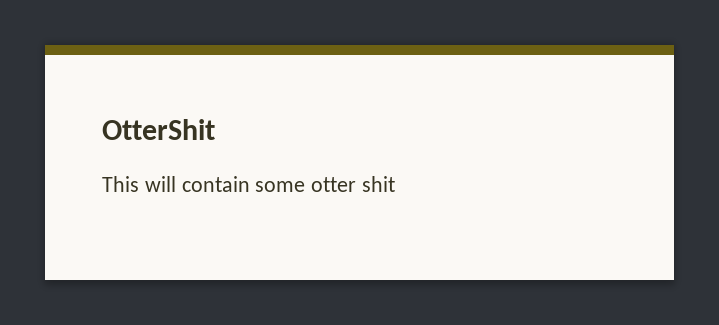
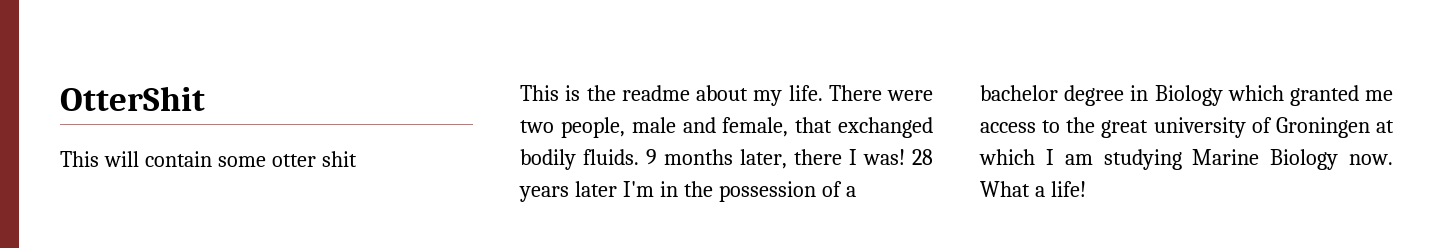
(396, 184) none -> [520,85,933,106] [520,117,933,138] [520,149,933,170] [519,181,856,202] [980,85,1393,106] [980,117,1394,138] [979,149,1393,170] [980,181,1086,197] // This is the readme about my life. There were two people, male and female, that exchanged bodily fluids. 9 months later, there I was! 28 years later I'm in the possession of a bachelor degree in Biology which granted me access to the great university of Groningen at which I am studying Marine Biology now. What a life!

